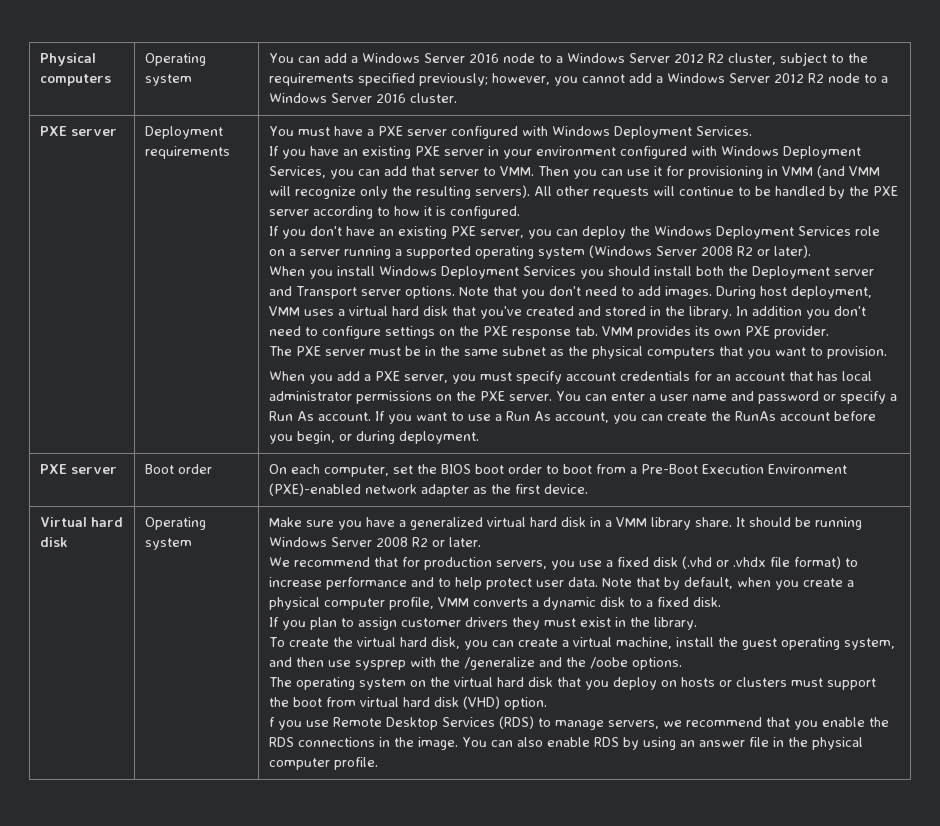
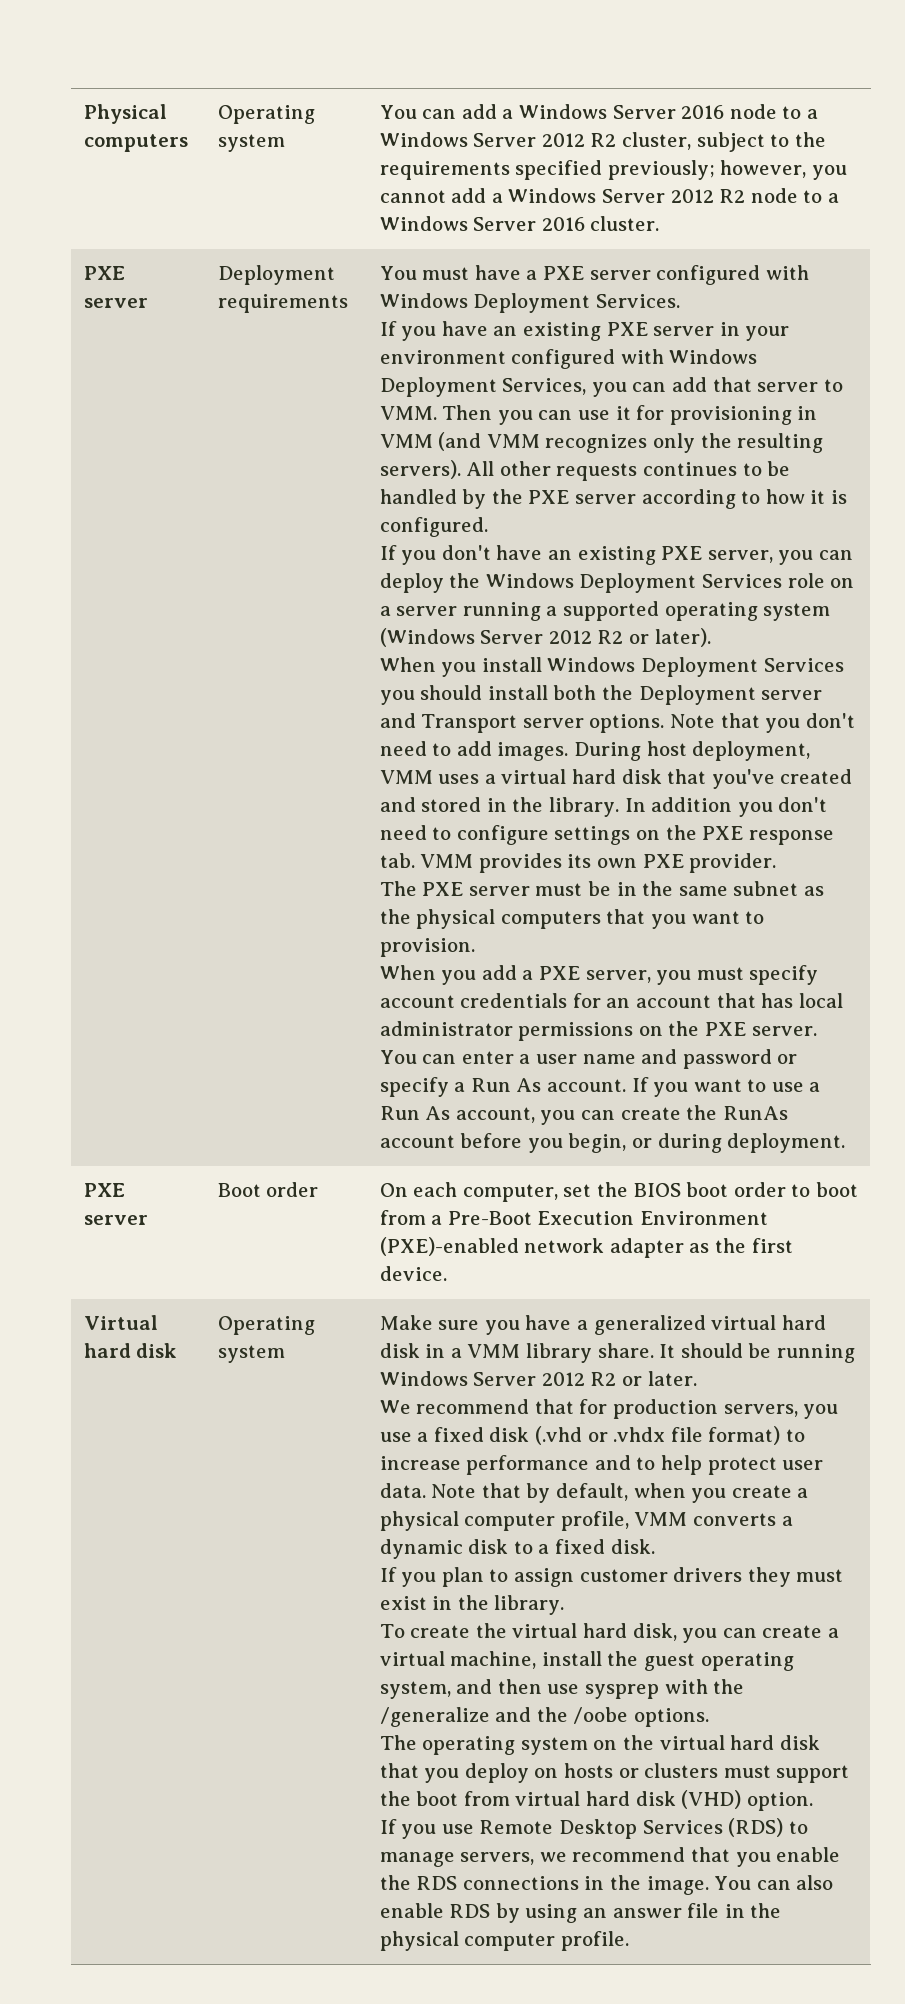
[269,186,357,199] will recognize -> [545,434,648,453] recognizes
[653,186,735,196] will continue -> [643,462,738,476] continues
[701,246,734,256] 2008 -> [548,630,592,644] 2012
[376,537,409,547] 2008 -> [541,1372,585,1386] 2012
[269,717,276,727] f -> [379,1819,397,1834] If

